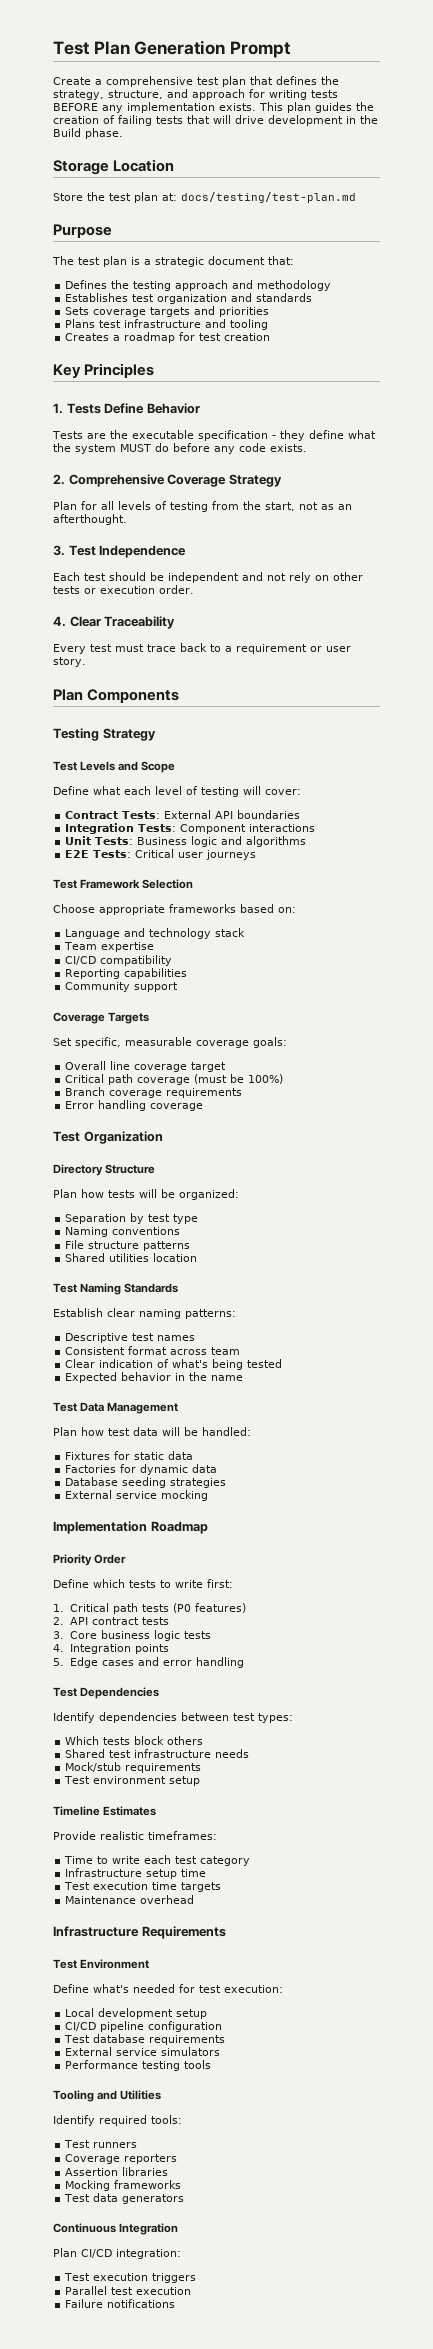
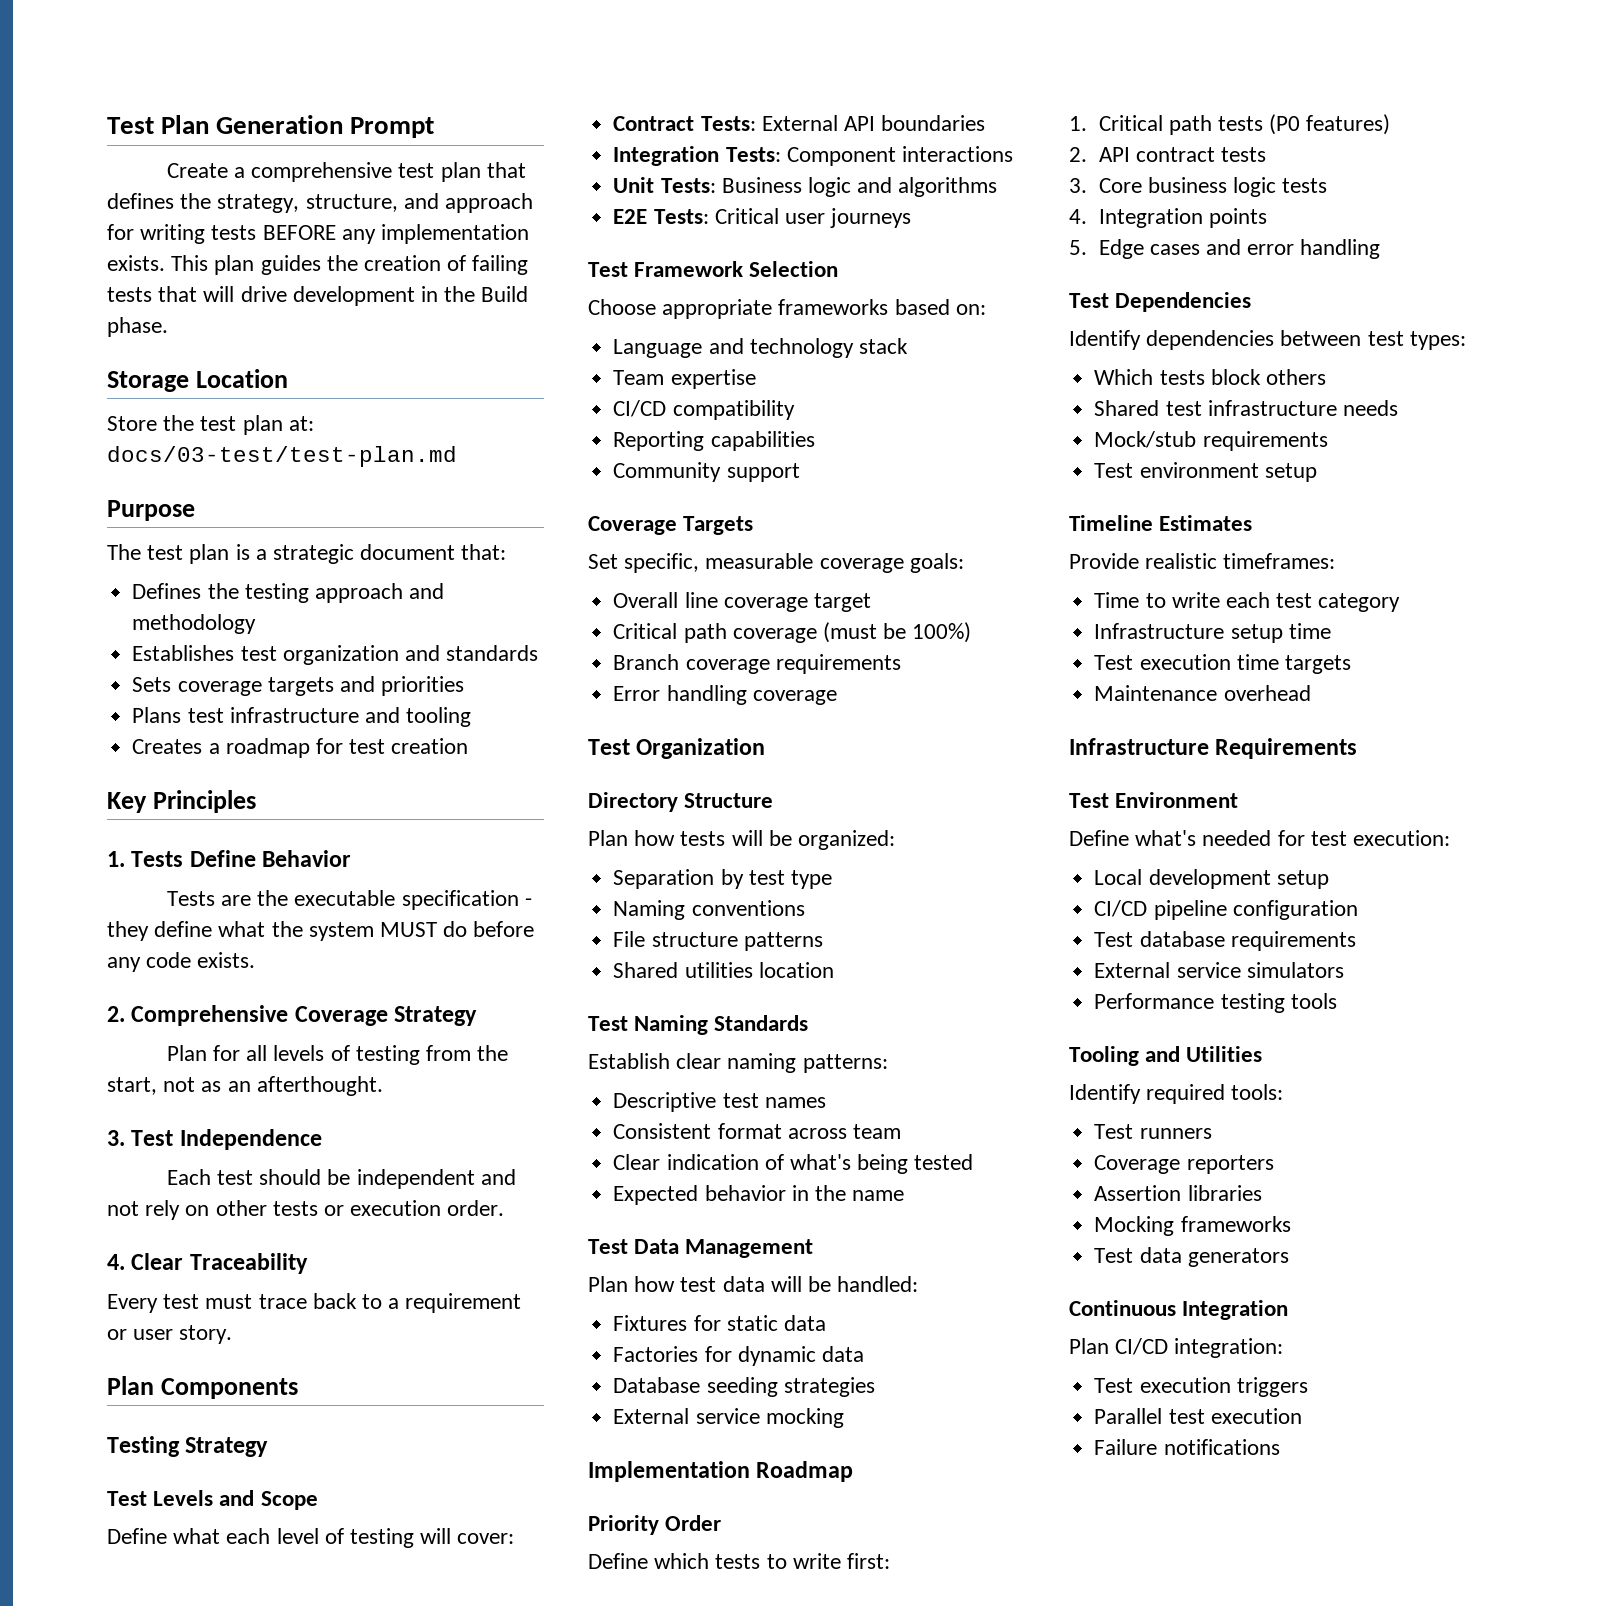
[181,192,356,203] docs/testing/test-plan.md -> [107,446,457,467] docs/03-test/test-plan.md

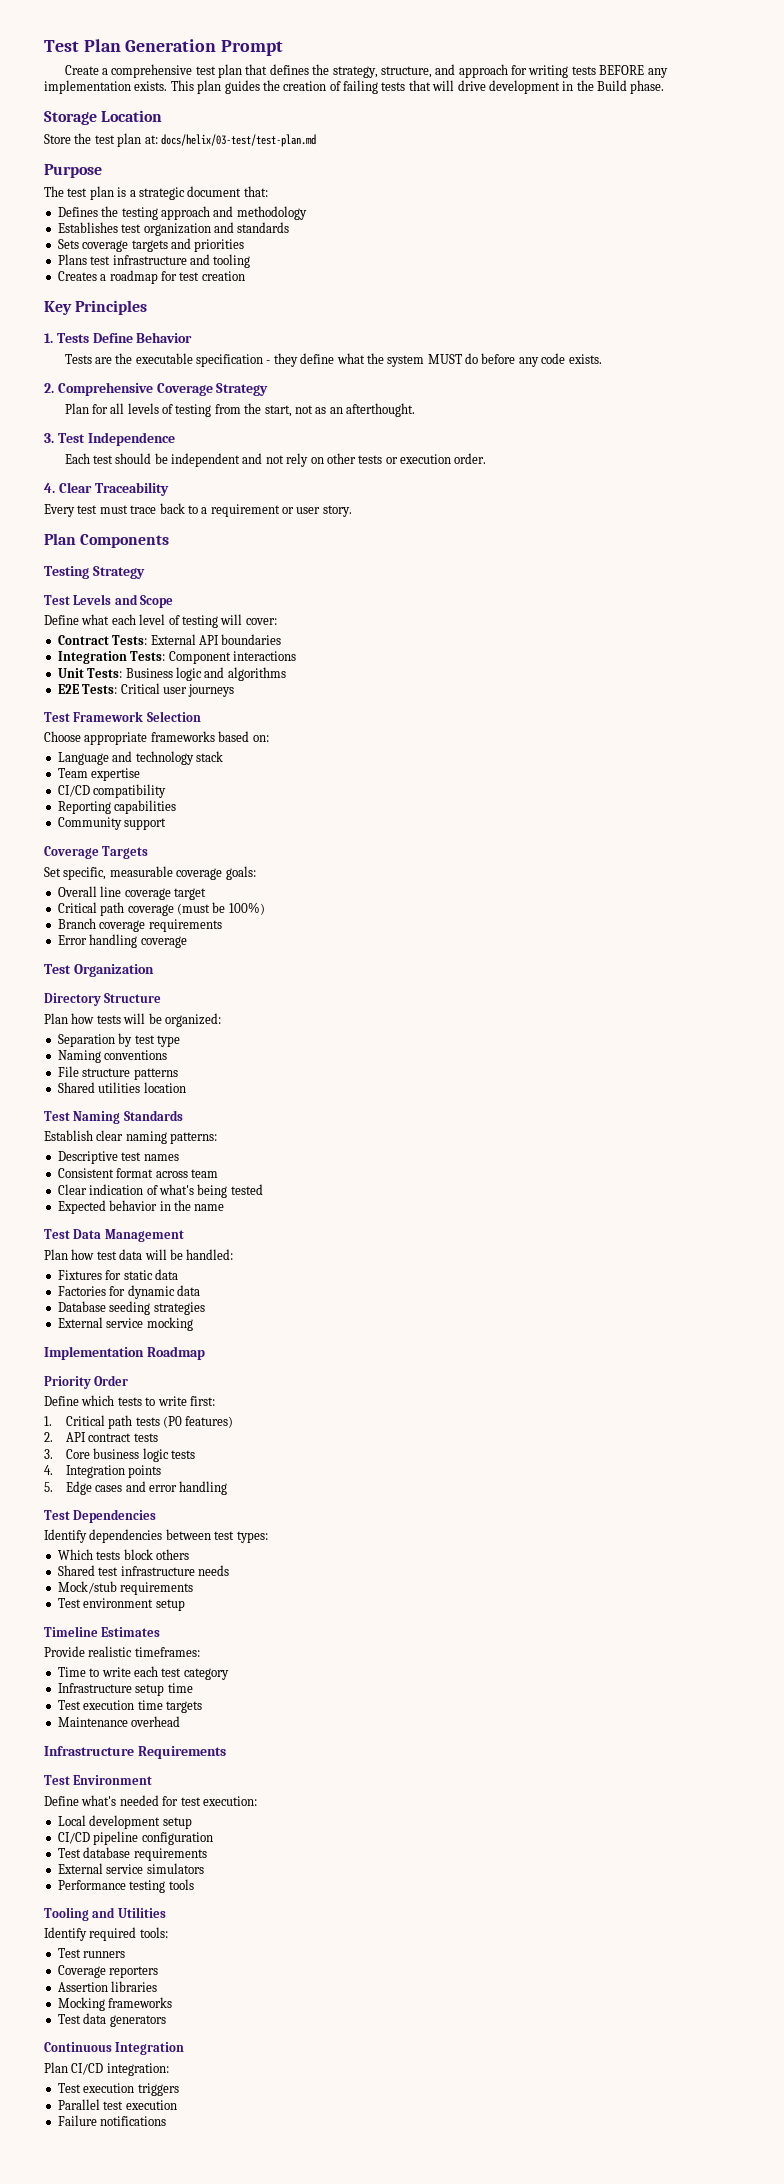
[107,446,457,467] docs/03-test/test-plan.md -> [160,134,316,147] docs/helix/03-test/test-plan.md

